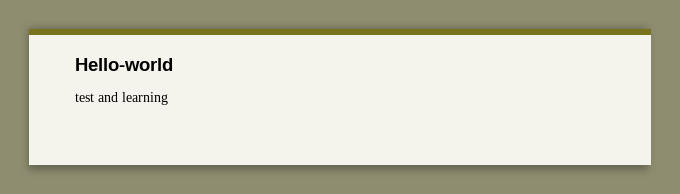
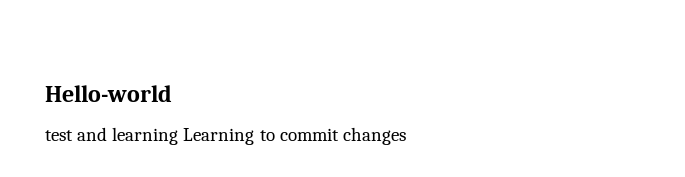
(168, 98) none -> [183,127,406,145] Learning to commit changes

